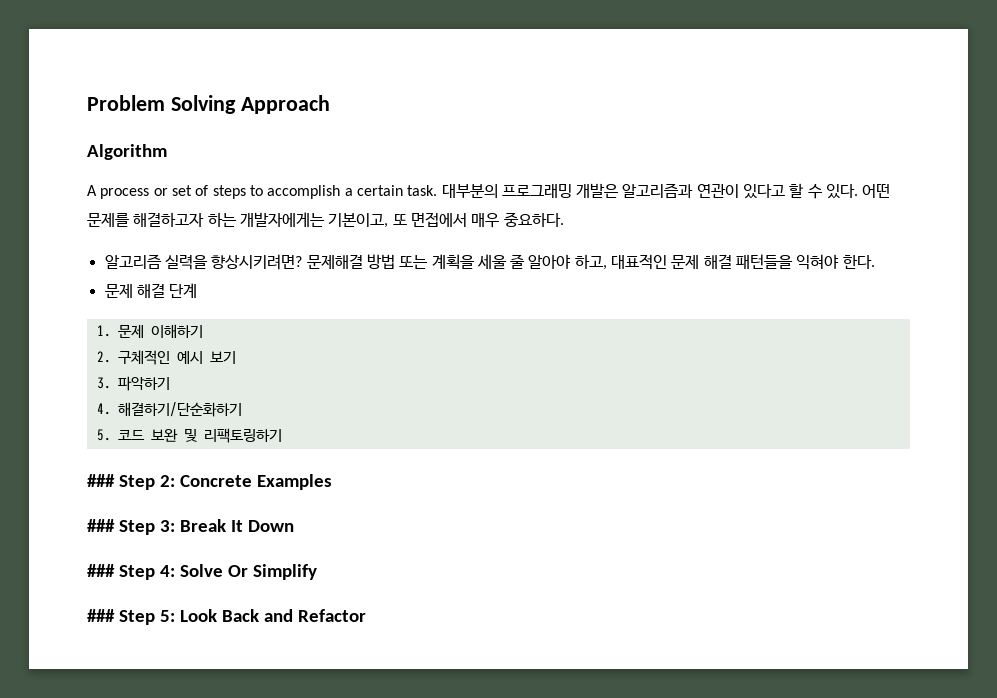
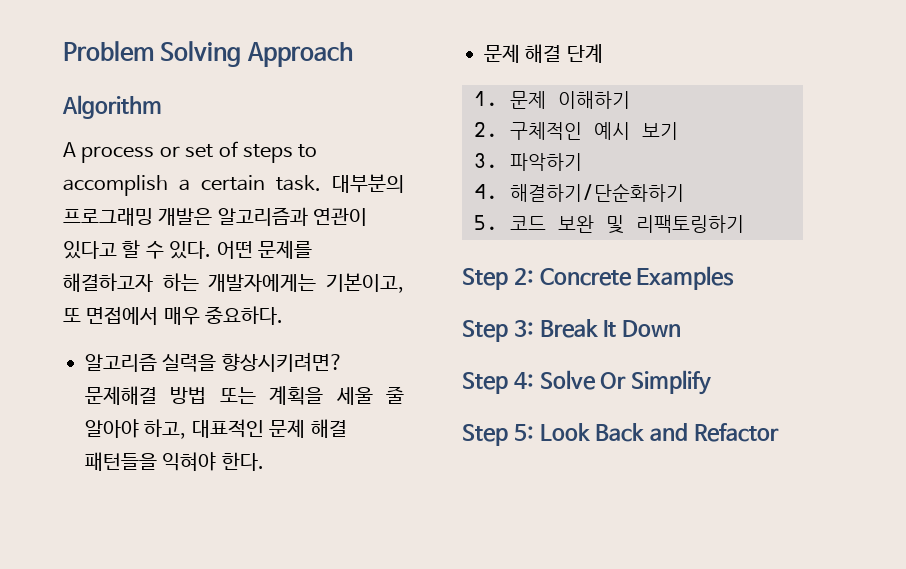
[87,474,115,487] ### -> (744, 224) none
[87,519,115,532] ### -> (735, 278) none
[87,564,115,577] ### -> (682, 328) none
[87,609,115,622] ### -> (712, 382) none

